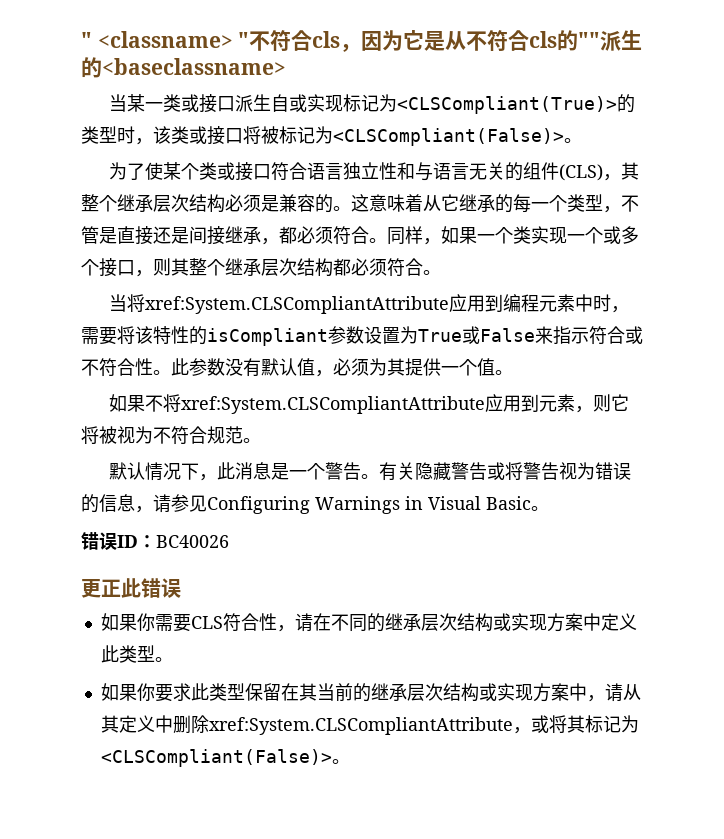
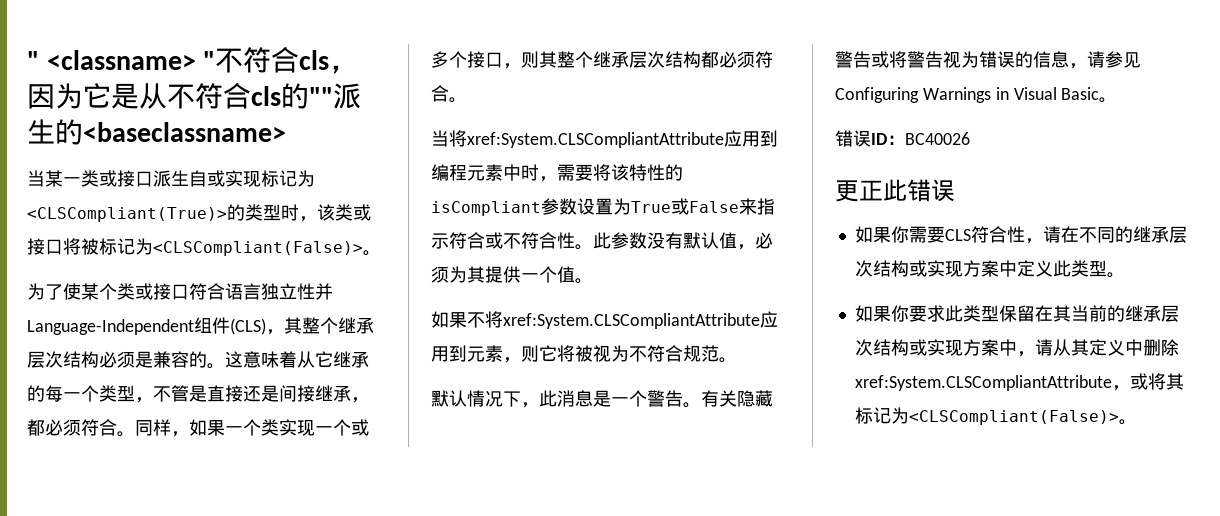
[396,162,523,181] 和与语言无关的 -> [315,283,333,300] [27,319,194,335] 并Language-Independent

